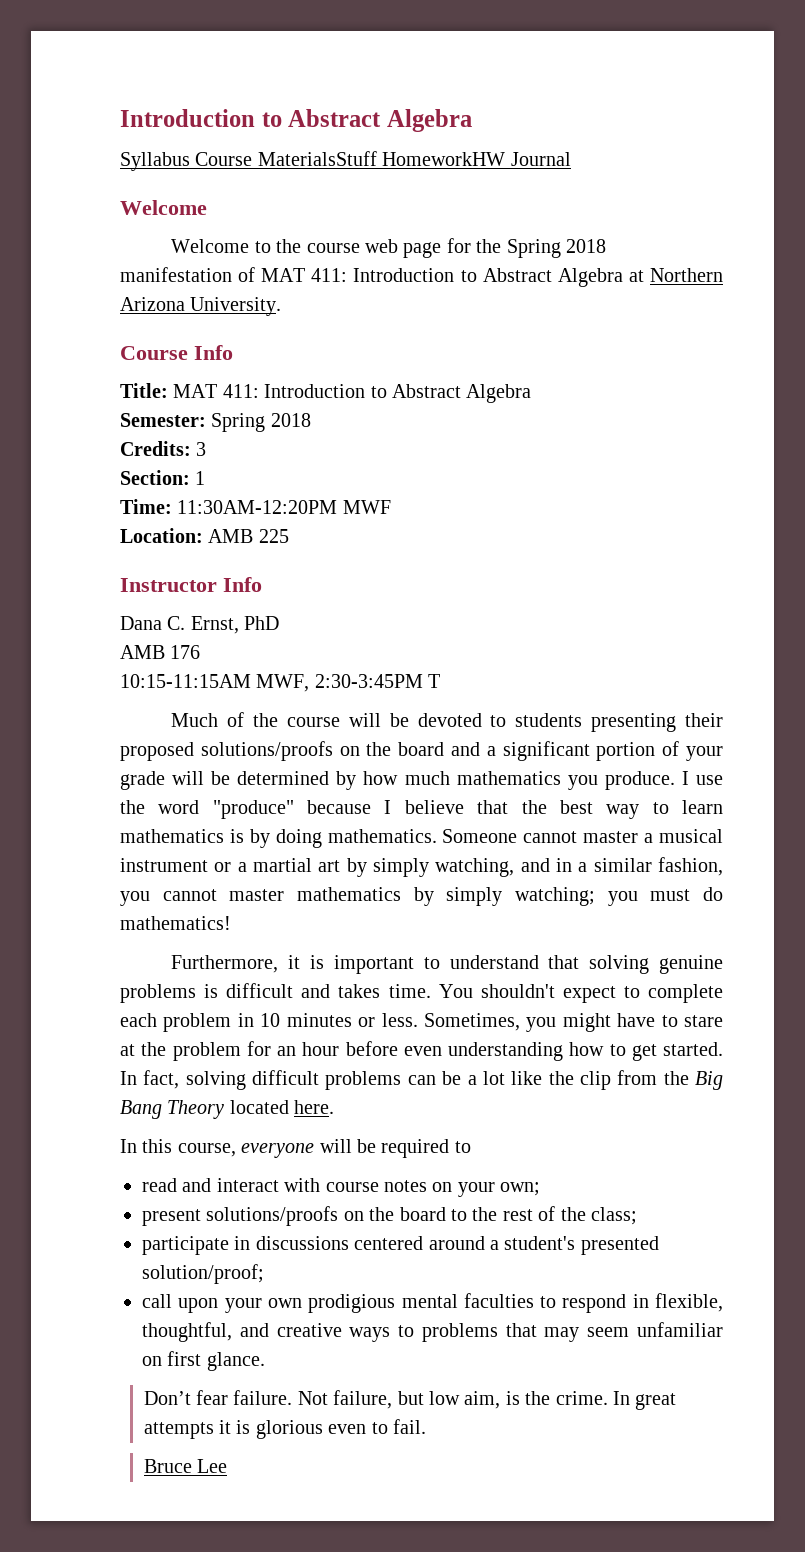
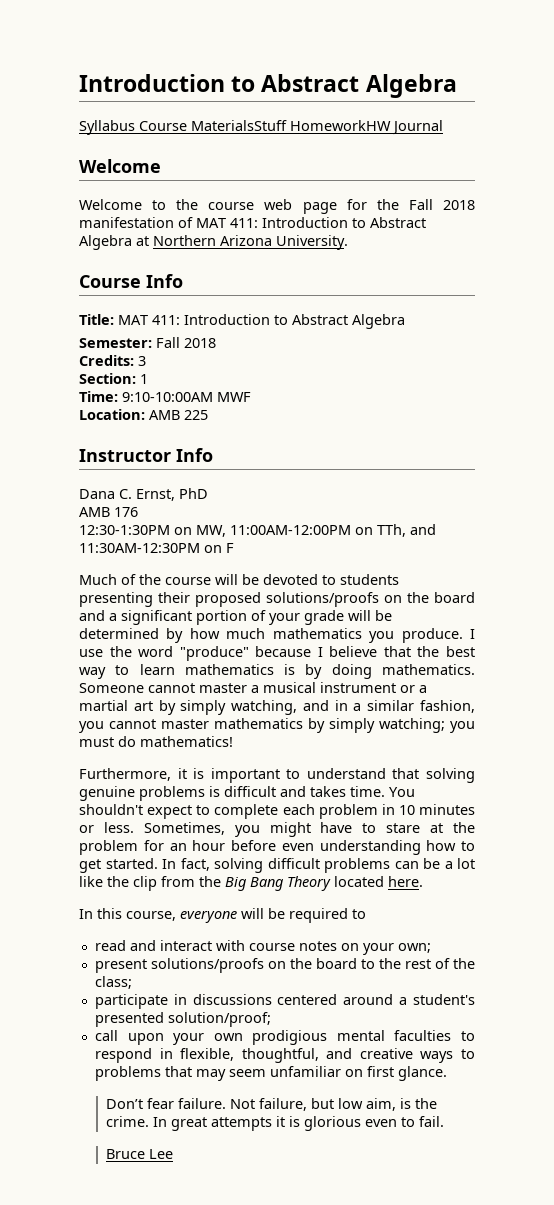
[506,239,561,258] Spring -> [408,199,433,210] Fall
[211,413,266,432] Spring -> [156,337,180,348] Fall
[177,500,338,514] 11:30AM-12:20PM -> [122,392,213,402] 9:10-10:00AM
[120,674,441,692] 10:15-11:15AM MWF, 2:30-3:45PM T -> [79,524,436,537] [79,543,234,553] 12:30-1:30PM on MW, 11:00AM-12:00PM on TTh, and 11:30AM-12:30PM on F

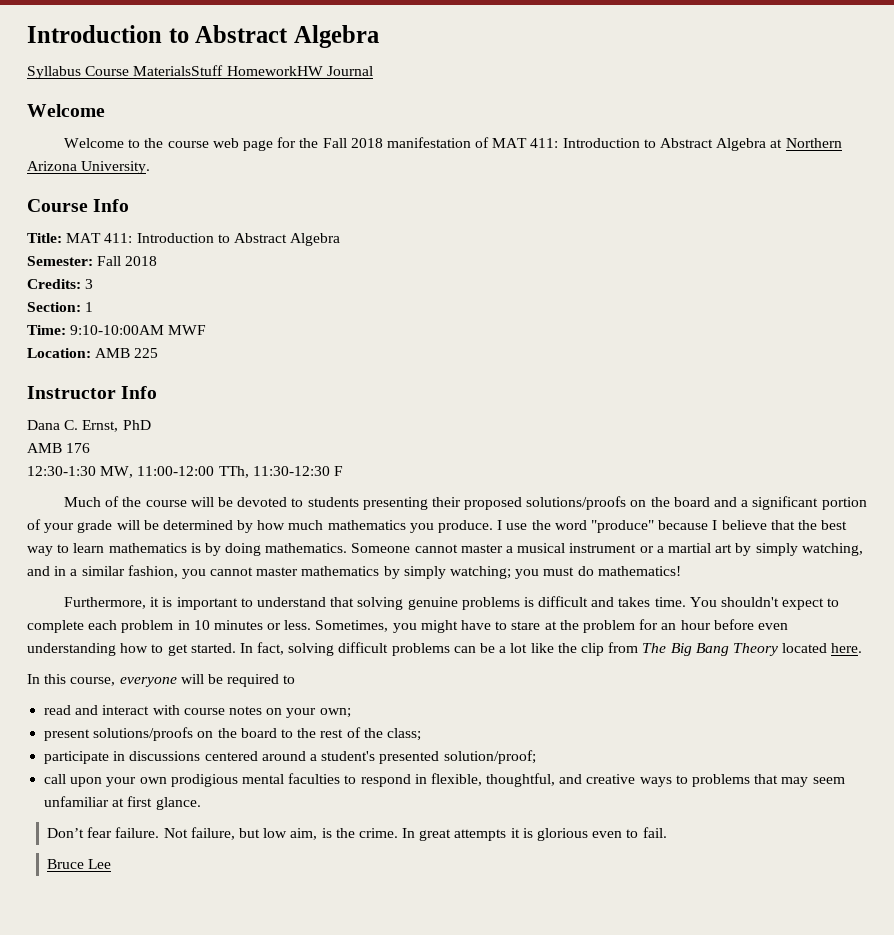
[79,524,436,537] [79,543,222,553] 12:30-1:30PM on MW, 11:00AM-12:00PM on TTh, and 11:30AM-12:30PM on -> [27,466,330,478] 12:30-1:30 MW, 11:00-12:00 TTh, 11:30-12:30
[199,876,221,887] the -> [642,643,667,653] The
[344,1069,363,1077] on -> [112,798,125,807] at

